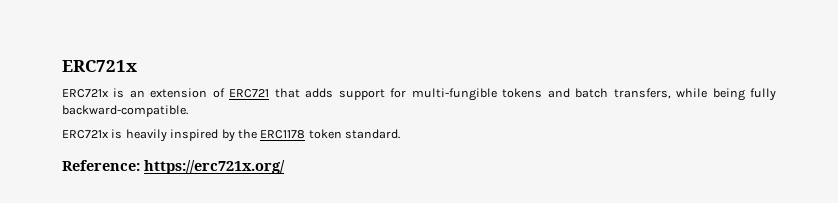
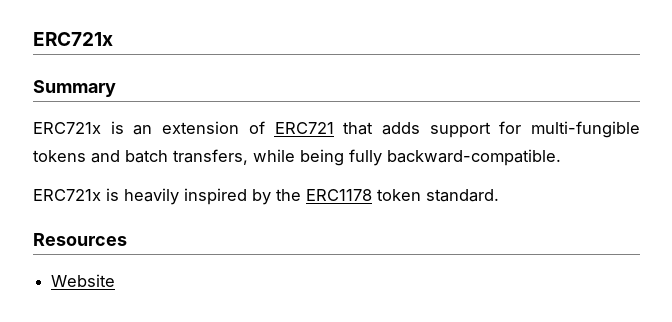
[62,60,137,72] ERC721x -> [33,32,113,46] [33,80,116,97] ERC721x // Summary
[62,160,285,174] Reference: https://erc721x.org/ -> [33,233,127,246] [51,274,116,287] Resources // Website

